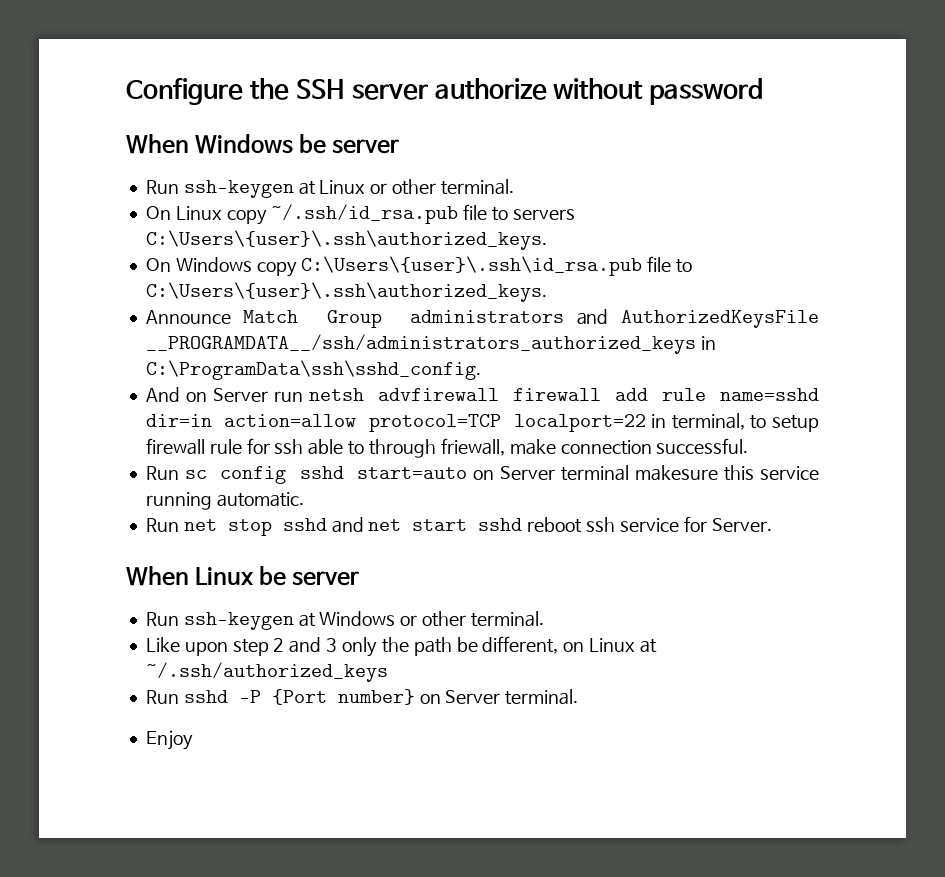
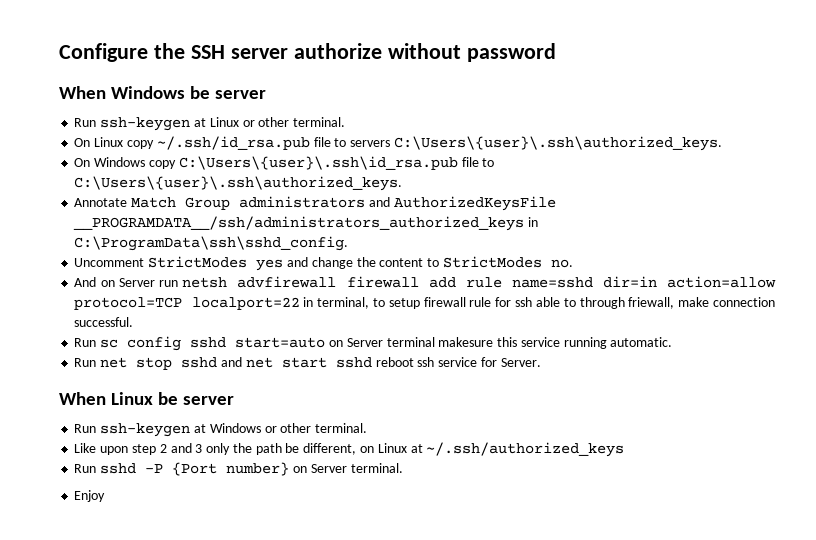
[145,310,231,324] Announce -> [74,198,128,207] Annotate
(481, 370) none -> [74,256,573,271] // Uncomment StrictModes yes and change the content to StrictModes no.

